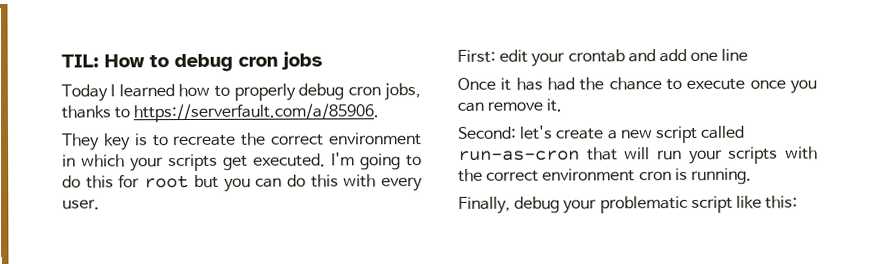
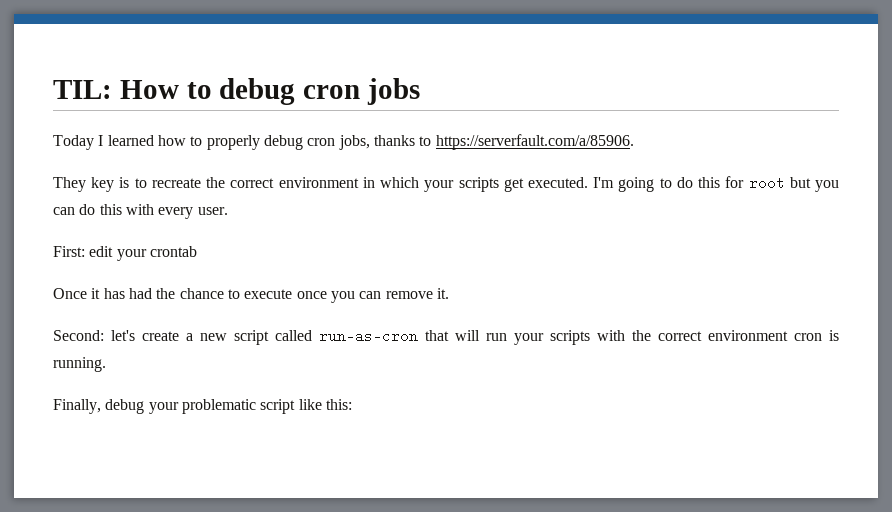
[627,48,749,63] and add one line -> (197, 251) none

